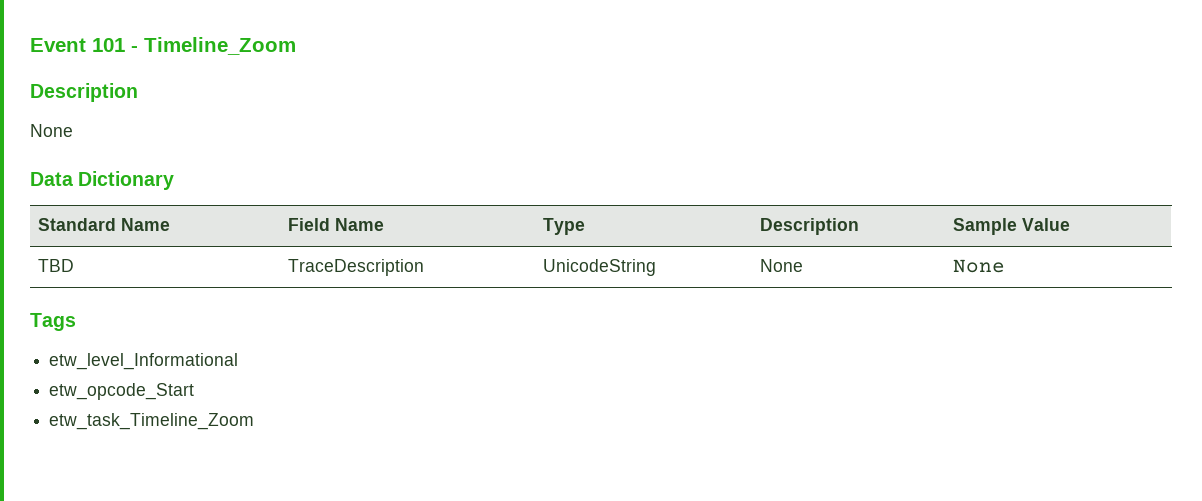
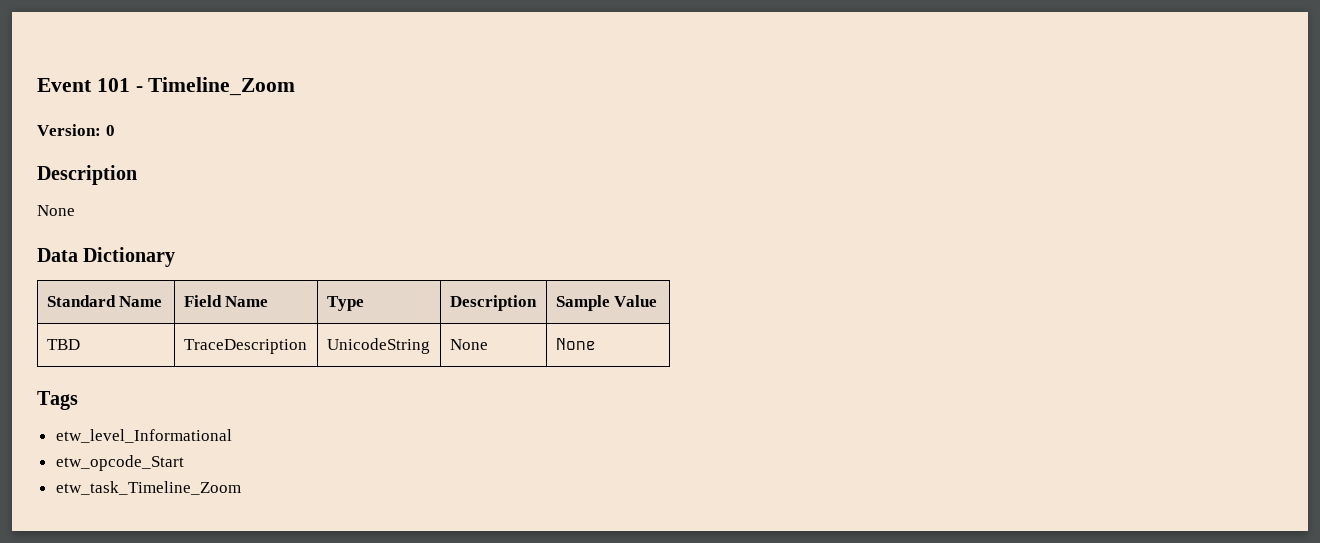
(296, 46) none -> [37,124,115,136] // Version: 0

